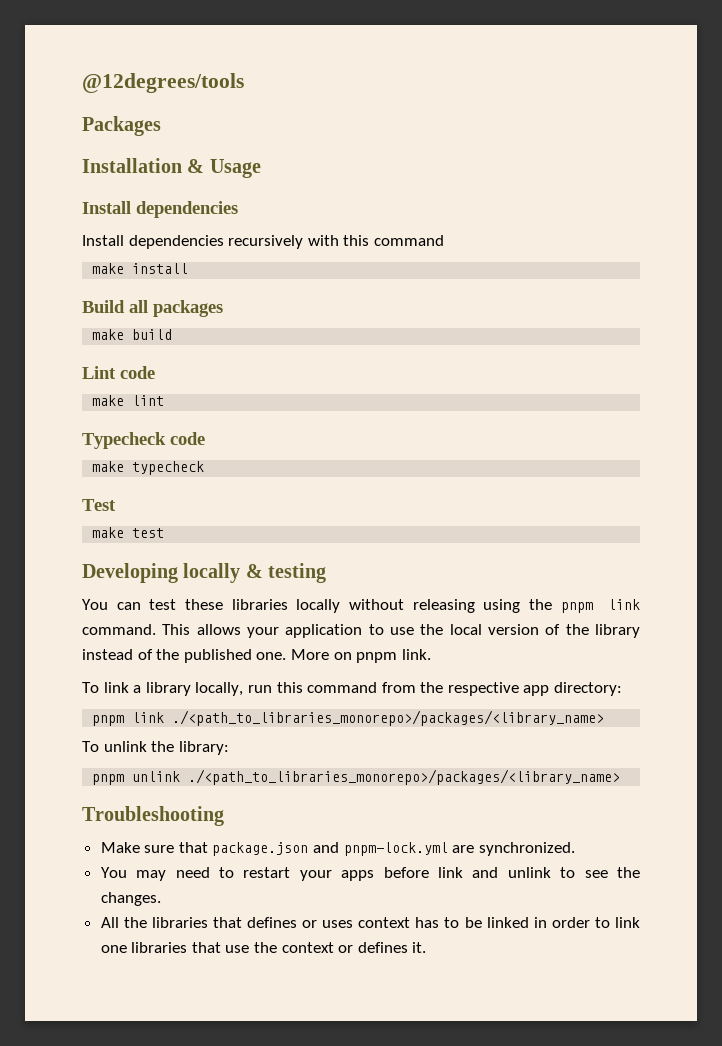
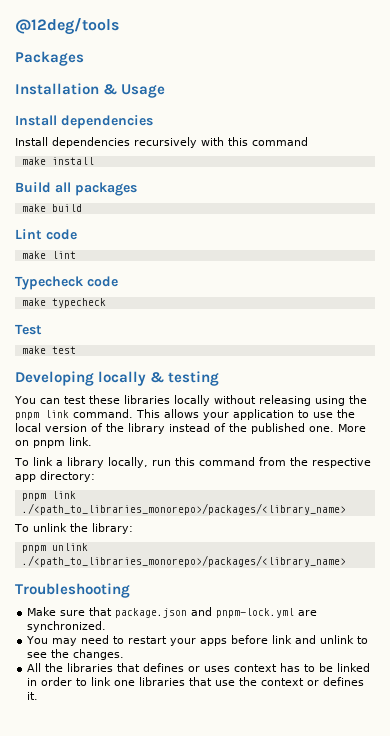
[82,73,244,93] @12degrees/tools -> [15,18,119,35] @12deg/tools

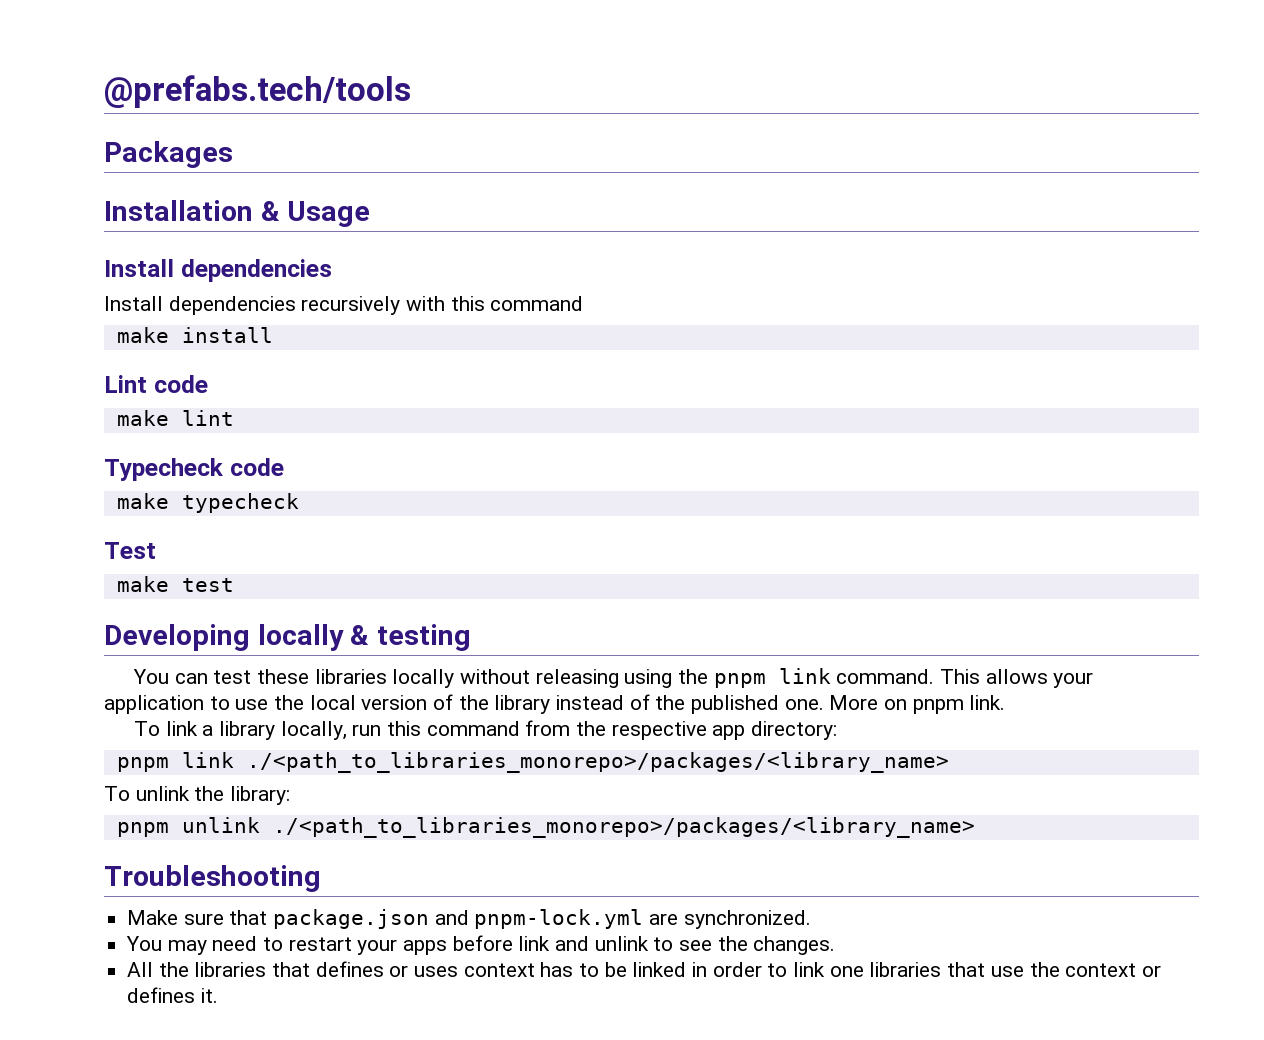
[15,18,119,35] @12deg/tools -> [104,75,411,108] @prefabs.tech/tools
[15,182,137,196] [21,204,82,212] // Build all packages // make build -> (273, 335) none

